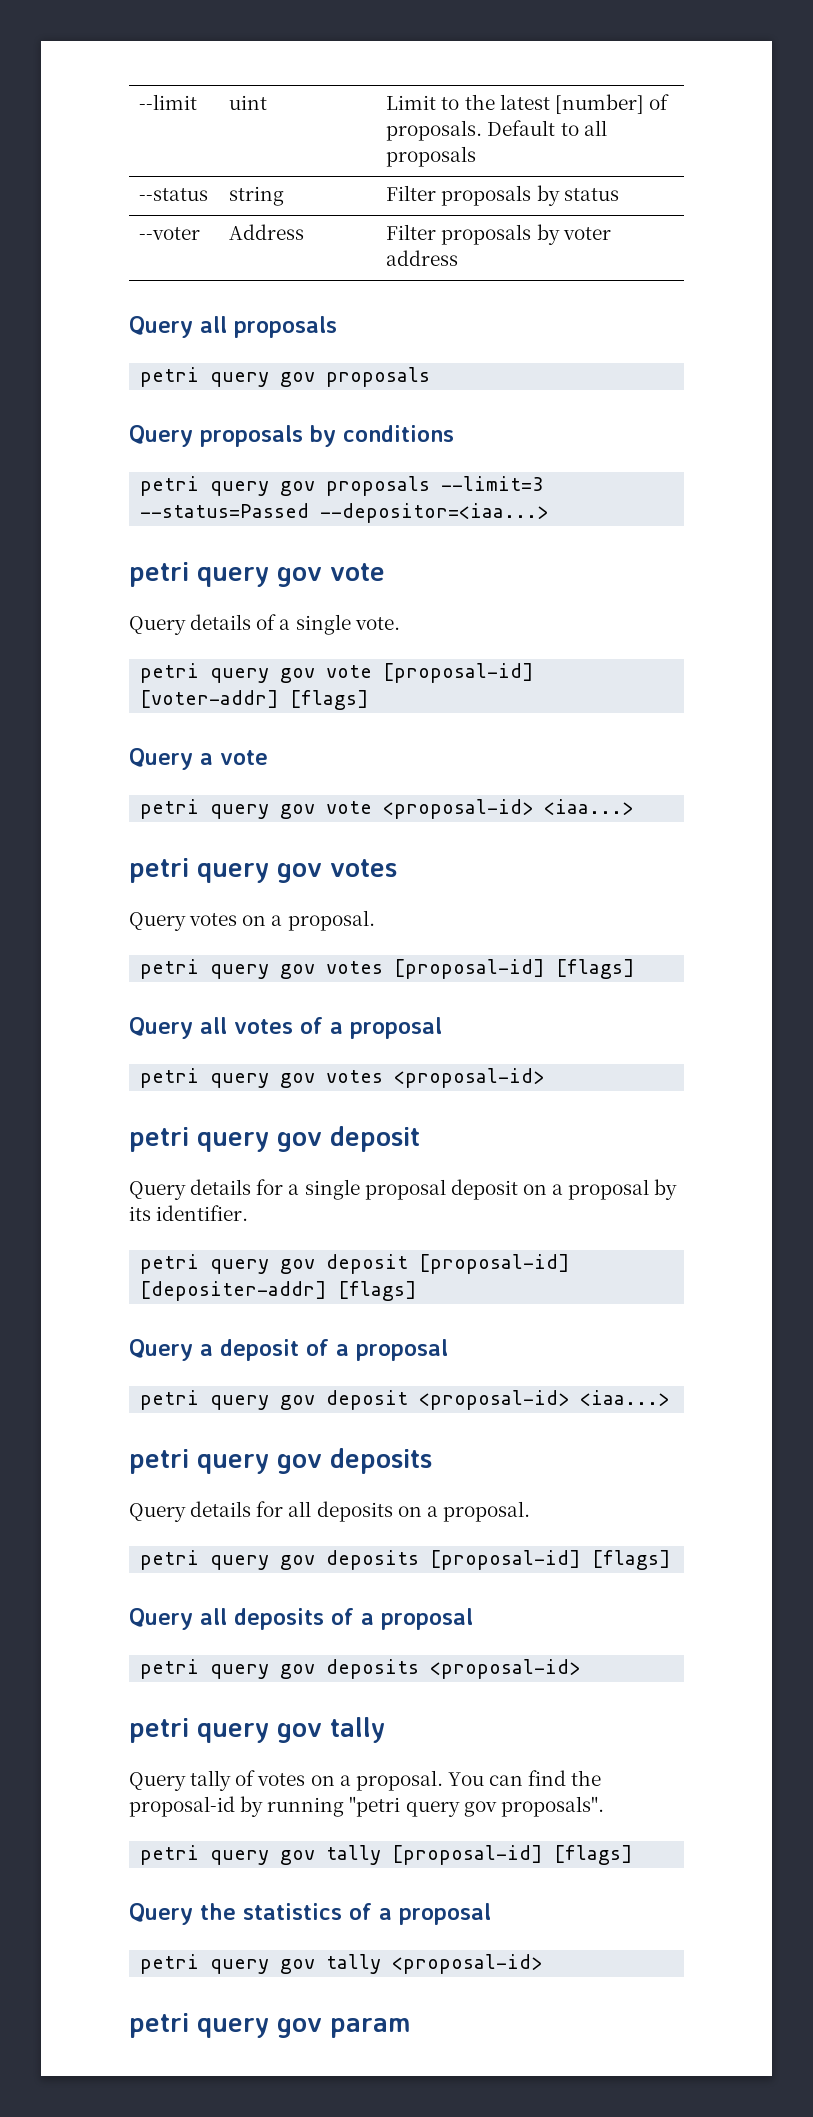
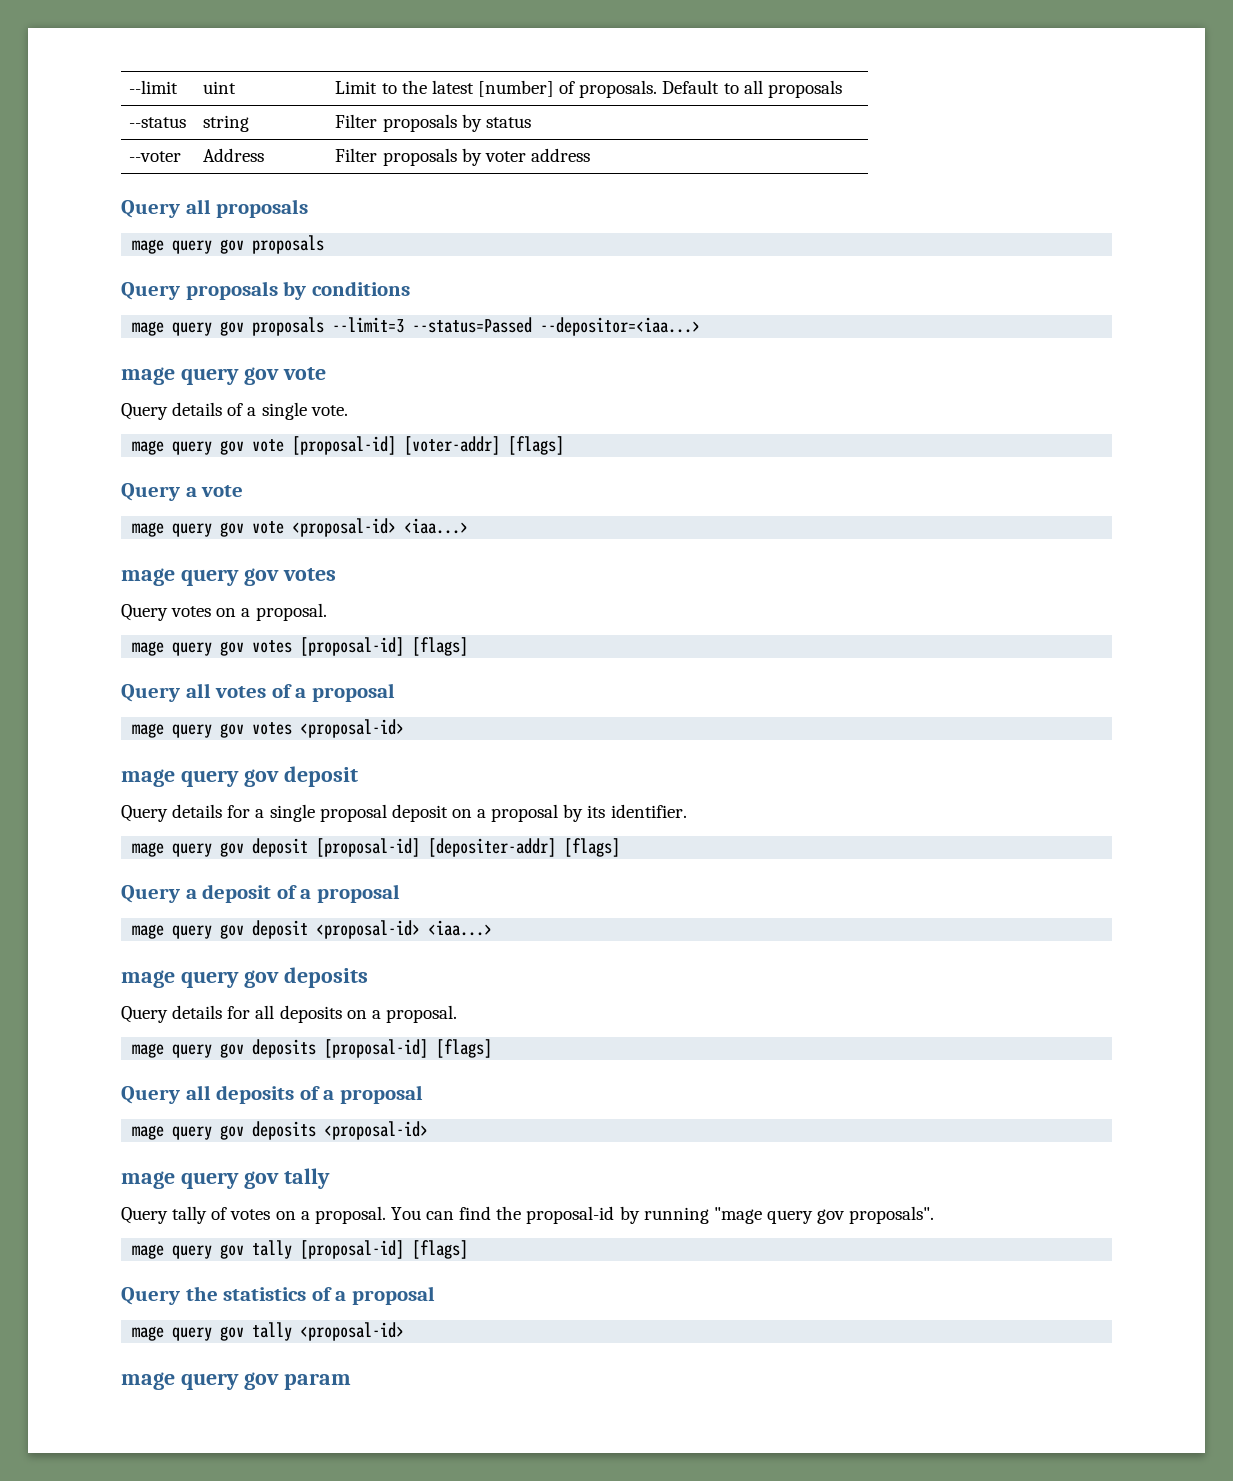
[140,367,200,387] petri -> [132,239,165,254] mage
[140,476,200,496] petri -> [132,321,165,336] mage
[129,562,189,587] petri -> [121,367,175,385] mage
[140,663,200,683] petri -> [132,440,165,455] mage
[140,799,200,819] petri -> [132,522,165,537] mage
[129,858,189,883] petri -> [121,568,175,586] mage
[140,959,200,979] petri -> [132,641,165,656] mage
[140,1068,200,1088] petri -> [132,723,165,738] mage
[129,1127,189,1152] petri -> [121,769,175,787] mage
[140,1254,200,1274] petri -> [132,842,165,857] mage
[140,1390,200,1410] petri -> [132,924,165,939] mage
[129,1449,189,1474] petri -> [121,970,175,988] mage
[140,1550,200,1570] petri -> [132,1043,165,1058] mage
[140,1659,200,1679] petri -> [132,1125,165,1140] mage
[129,1718,189,1743] petri -> [121,1171,175,1189] mage
[349,1796,401,1817] "petri -> [713,1207,762,1224] "mage
[140,1845,200,1865] petri -> [132,1244,165,1259] mage
[140,1954,200,1974] petri -> [132,1326,165,1341] mage
[129,2013,189,2038] petri -> [121,1372,175,1390] mage

